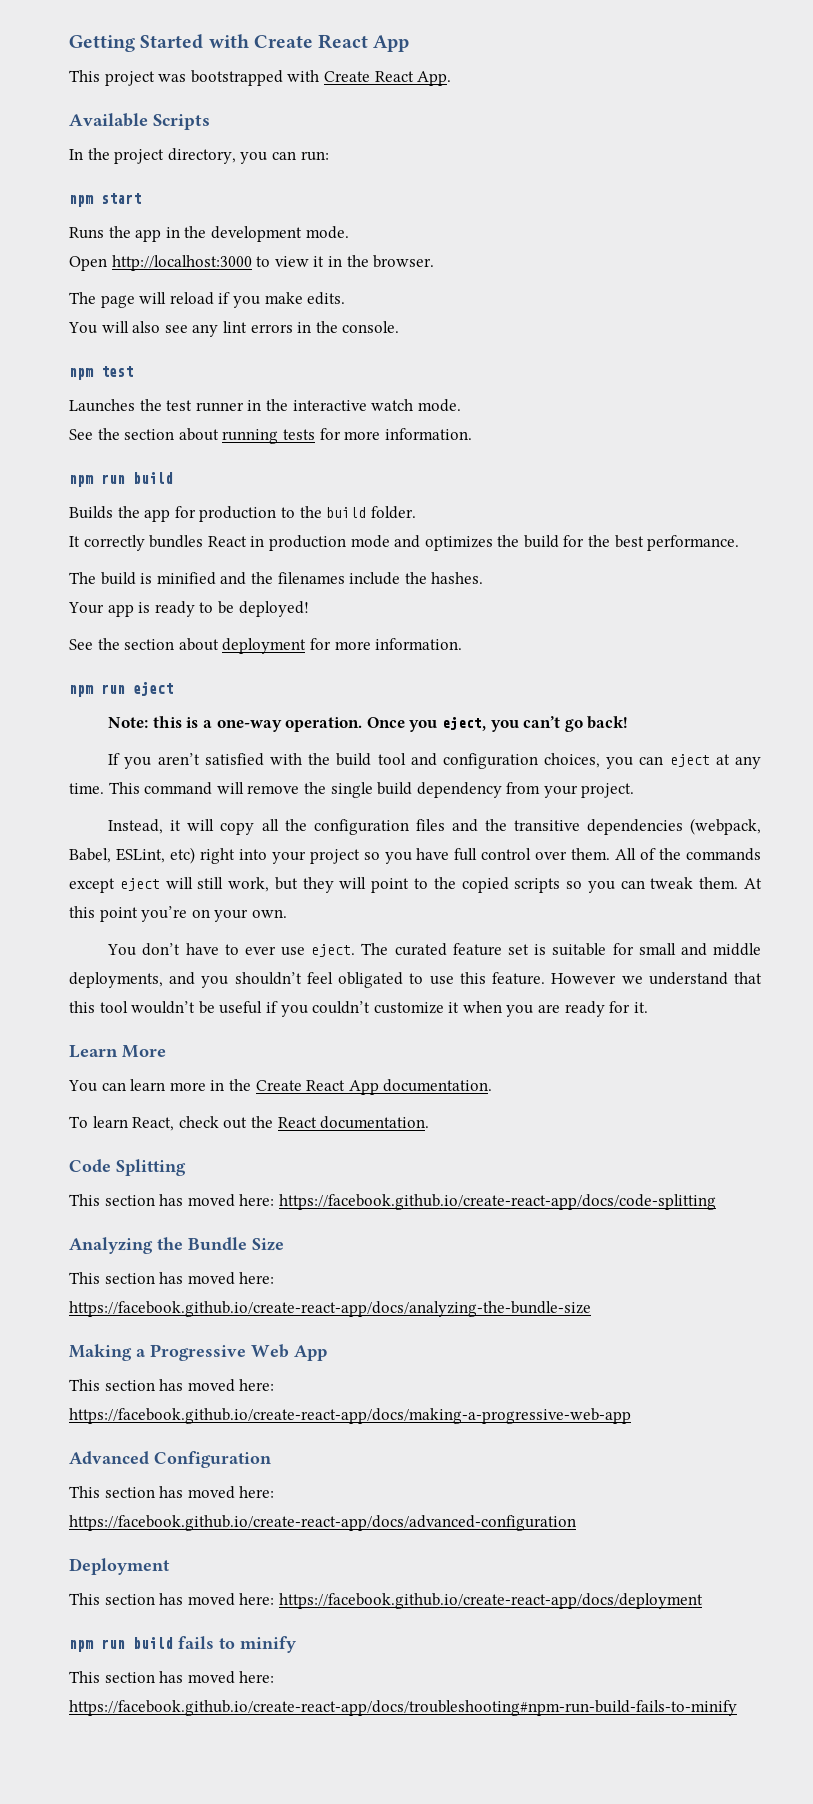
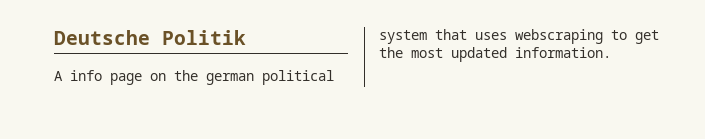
[69,34,410,52] [69,70,452,86] [69,113,210,130] [69,148,329,164] [69,193,141,207] [69,226,349,242] [69,255,435,271] [69,292,346,308] [68,321,400,337] [69,366,133,380] [69,399,461,412] [69,428,472,444] [69,472,173,487] [69,506,416,522] [69,535,740,551] [69,572,484,585] [68,601,309,617] [69,638,463,654] [69,681,173,697] [108,716,629,732] [108,753,762,769] [69,782,635,798] [108,818,761,835] [69,847,761,864] [69,877,763,893] [69,906,287,922] [107,943,761,957] [69,972,762,988] [69,1001,648,1017] [69,1045,166,1058] [68,1079,493,1095] [69,1116,430,1131] [69,1159,186,1176] [69,1194,716,1210] [69,1237,284,1254] [69,1272,275,1285] [69,1301,591,1317] [69,1344,327,1361] [69,1379,275,1392] [69,1408,631,1424] [69,1451,271,1468] [69,1486,275,1499] [69,1515,576,1531] [69,1558,170,1575] [69,1593,703,1609] [69,1636,296,1653] [69,1671,275,1684] [69,1700,737,1716] Getting Started with Create React App // This project was bootstrapped with Create React App. // Available Scripts // In the project directory, you can run: // npm start // Runs the app in the development mode. // Open http://localhost:3000 to view it in the browser. // The page will reload if you make edits. // You will also see any lint errors in the console. // npm test // Launches the test runner in the interactive watch mode. // See the section about running tests for more information. // npm run build // Builds the app for production to the build folder. // It correctly bundles React in production mode and optimizes the build for the best performance. // The build is minified and the filenames include the hashes. // Your app is ready to be deployed! // See the section about deployment for more information. // npm run eject // Note: this is a one-way operation. Once you eject, you can’t go back! // If you aren’t satisfied with the build tool and configuration choices, you can eject at any time. This command will remove the single build dependency from your project. // Instead, it will copy all the configuration files and the transitive dependencies (webpack, Babel, ESLint, etc) right into your project so you have full control over them. All of the commands except eject will still work, but they will point to the copied scripts so you can tweak them. At this point you’re on your own. // You don’t have to ever use eject. The curated feature set is suitable for small and middle deployments, and you shouldn’t feel obligated to use this feature. However we understand that this tool wouldn’t be useful if you couldn’t customize it when you are ready for it. // Learn More // You can learn more in the Create React App documentation. // To learn React, check out the React documentation. // Code Splitting // This section has moved here: https://facebook.github.io/create-react-app/docs/code-splitting // Analyzing the Bundle Size // This section has moved here: https://facebook.github.io/create-react-app/docs/analyzing-the-bundle-size // Making a Progressive Web App // This section has moved here: https://facebook.github.io/create-react-app/docs/making-a-progressive-web-app // Advanced Configuration // This section has moved here: https://facebook.github.io/create-react-app/docs/advanced-configuration // Deployment // This section has moved here: https://facebook.github.io/create-react-app/docs/deployment // npm run build fails to minify // This section has moved here: https://facebook.github.io/create-react-app/docs/troubleshooting#npm-run-build-fails-to-minify -> [54,30,246,45] [54,70,334,85] [379,29,659,44] [379,47,611,62] Deutsche Politik // A info page on the german political system that uses webscraping to get the most updated information.

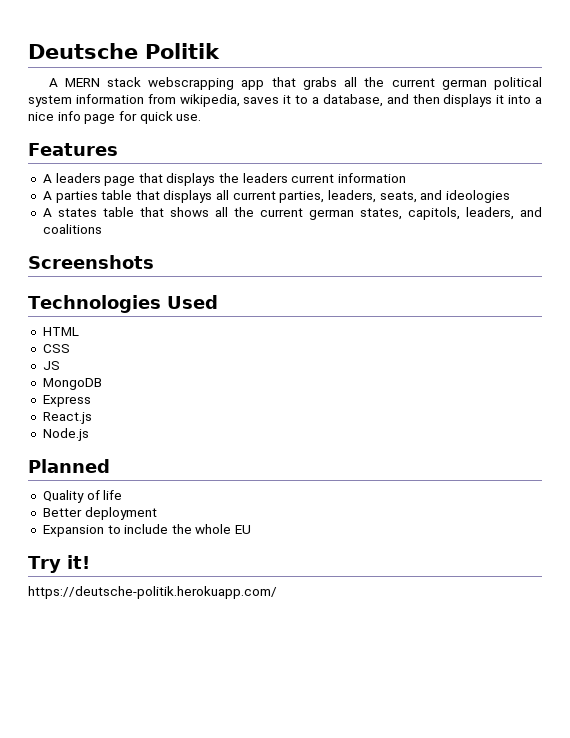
[70,70,334,85] [379,29,659,44] [379,47,611,62] info page on the german political system that uses webscraping to get the most updated information. -> [64,77,542,90] [28,94,542,107] [28,111,202,124] [28,143,118,156] [42,173,407,186] [42,190,510,203] [42,207,542,220] [42,224,102,234] [28,255,154,269] [28,295,218,313] [42,327,79,336] [42,344,70,353] [42,361,60,370] [42,378,102,390] [42,395,91,407] [42,412,92,424] [42,428,89,441] [28,459,110,473] [42,490,123,503] [42,507,157,520] [42,524,252,537] [28,555,90,573] [28,586,277,599] MERN stack webscrapping app that grabs all the current german political system information from wikipedia, saves it to a database, and then displays it into a nice info page for quick use. // Features // A leaders page that displays the leaders current information // A parties table that displays all current parties, leaders, seats, and ideologies // A states table that shows all the current german states, capitols, leaders, and coalitions // Screenshots // Technologies Used // HTML // CSS // JS // MongoDB // Express // React.js // Node.js // Planned // Quality of life // Better deployment // Expansion to include the whole EU // Try it! // https://deutsche-politik.herokuapp.com/

